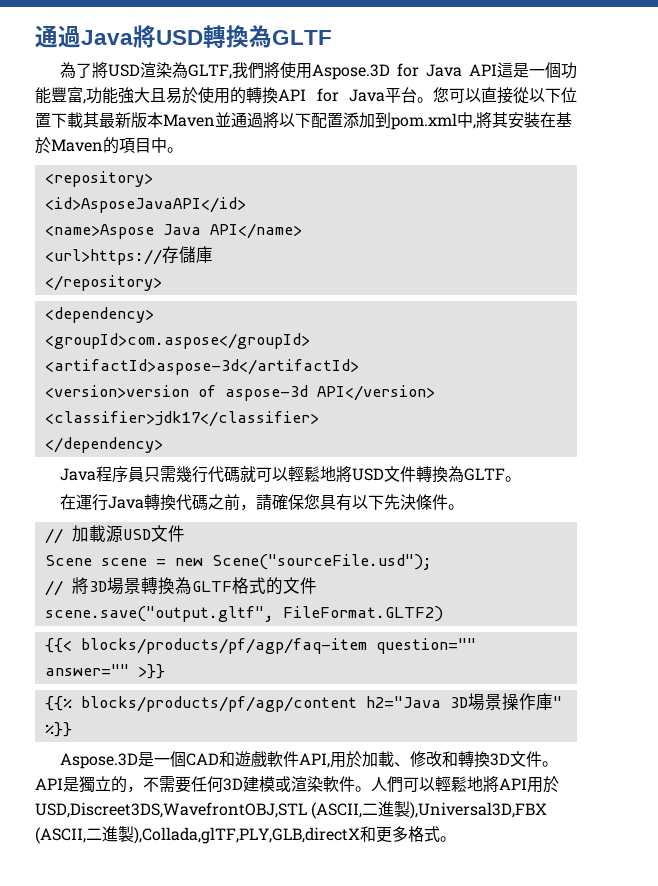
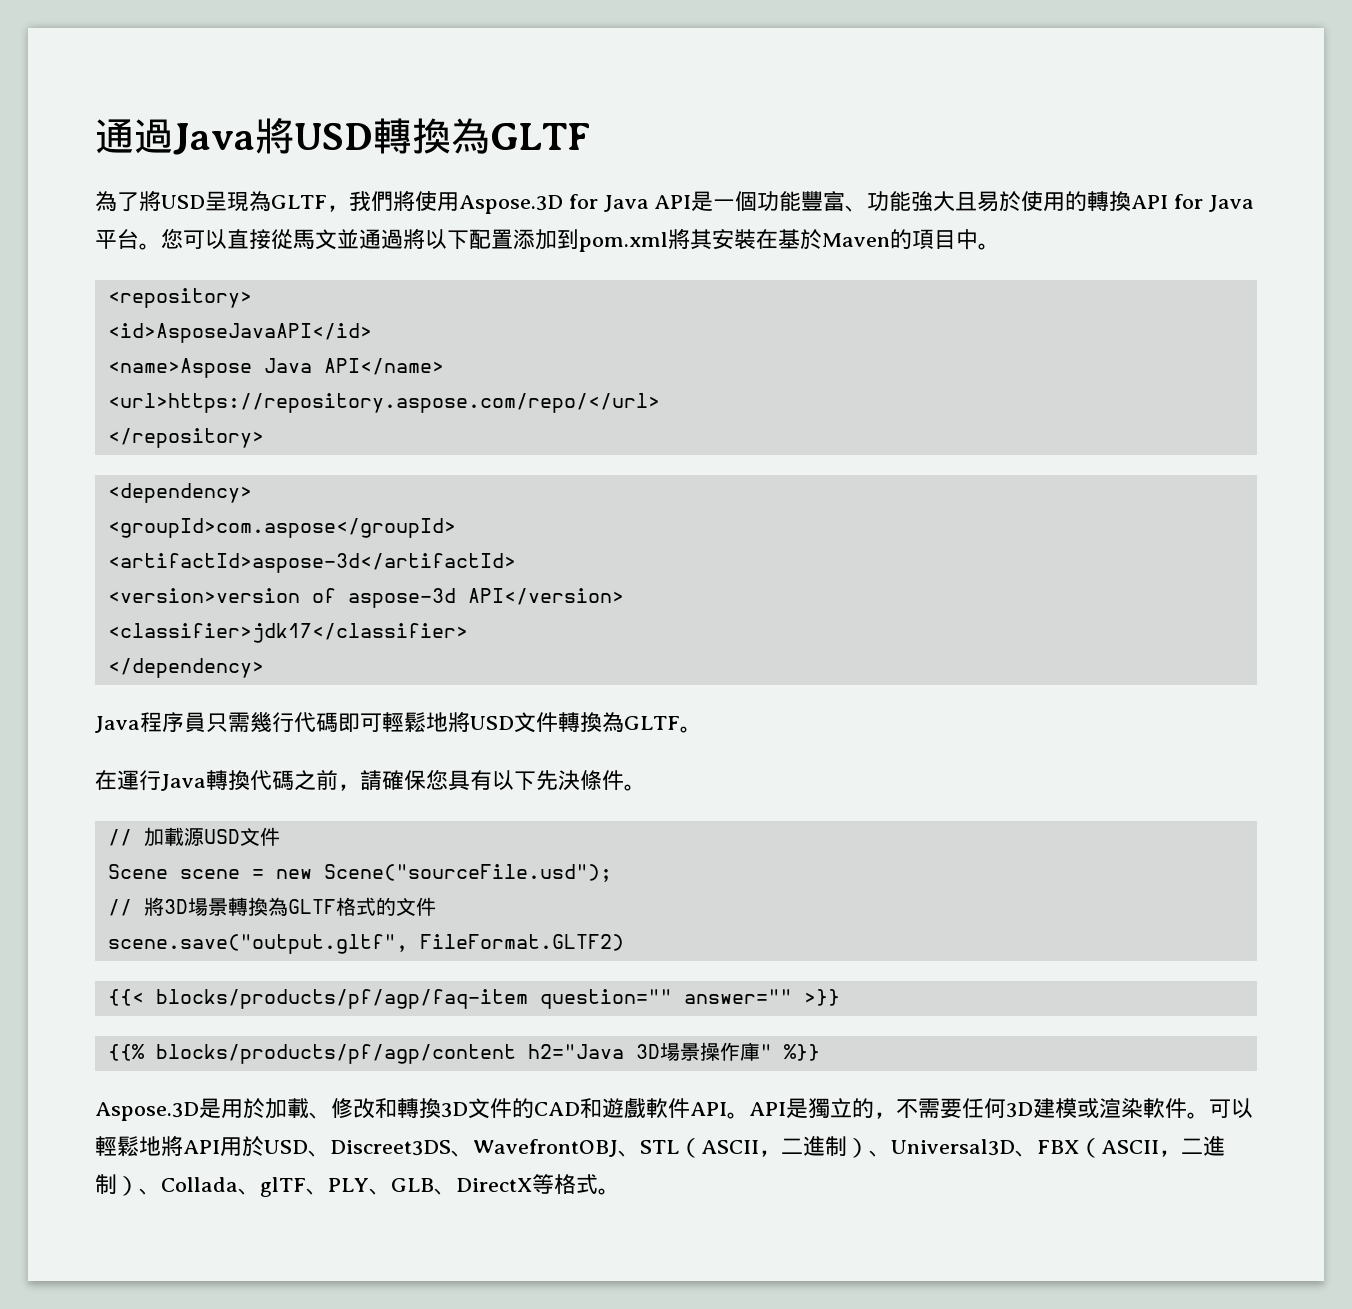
[140,62,233,79] 渲染為GLTF, -> [205,191,349,212] 呈現為GLTF，
[496,62,513,78] 這 -> (692, 202) none
[83,99,86,104] , -> [845,205,868,212] 、
[529,87,577,103] [35,112,215,128] 以下位置下載其最新版本Maven -> [293,229,337,250] 馬文
[457,112,476,129] 中, -> (668, 242) none
[44,246,213,265] <url>https://存儲庫 -> [107,393,660,413] <url>https://repository.aspose.com/repo/</url>
[240,466,289,482] 就可以 -> [338,713,382,732] 即可
[154,751,331,768] 一個CAD和遊戲軟件API, -> (221, 1108) none
(543, 759) none -> [512,1098,727,1118] 的CAD和遊戲軟件API
[371,776,403,793] 人們 -> (1209, 1115) none
[35,801,548,819] [35,826,408,844] USD,Discreet3DS,WavefrontOBJ,STL (ASCII,二進製),Universal3D,FBX (ASCII,二進製),Collada,glTF,PLY,GLB,directX和更多 -> [264,1135,1225,1158] [95,1174,554,1197] USD、Discreet3DS、WavefrontOBJ、STL（ASCII，二進制）、Universal3D、FBX（ASCII，二進制）、Collada、glTF、PLY、GLB、DirectX等

